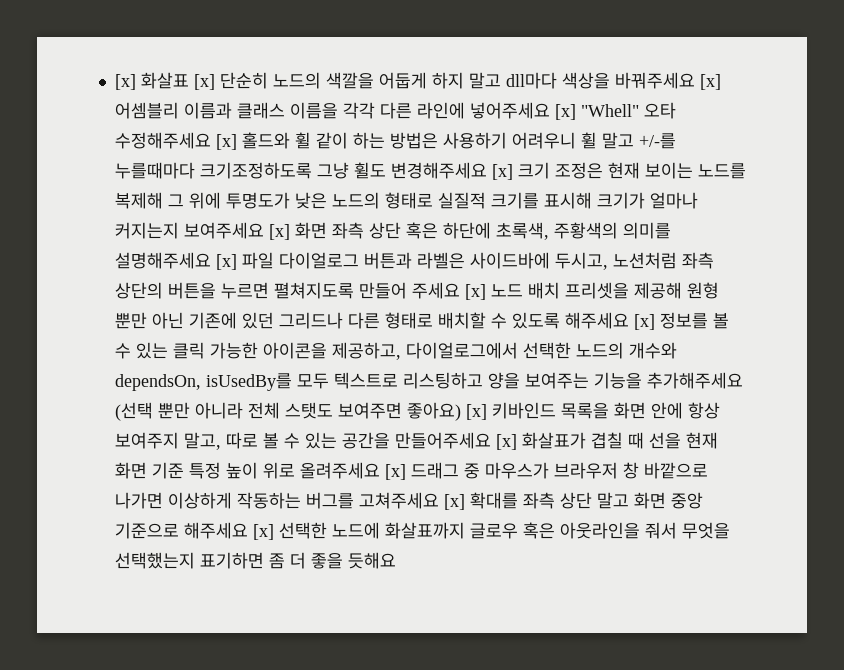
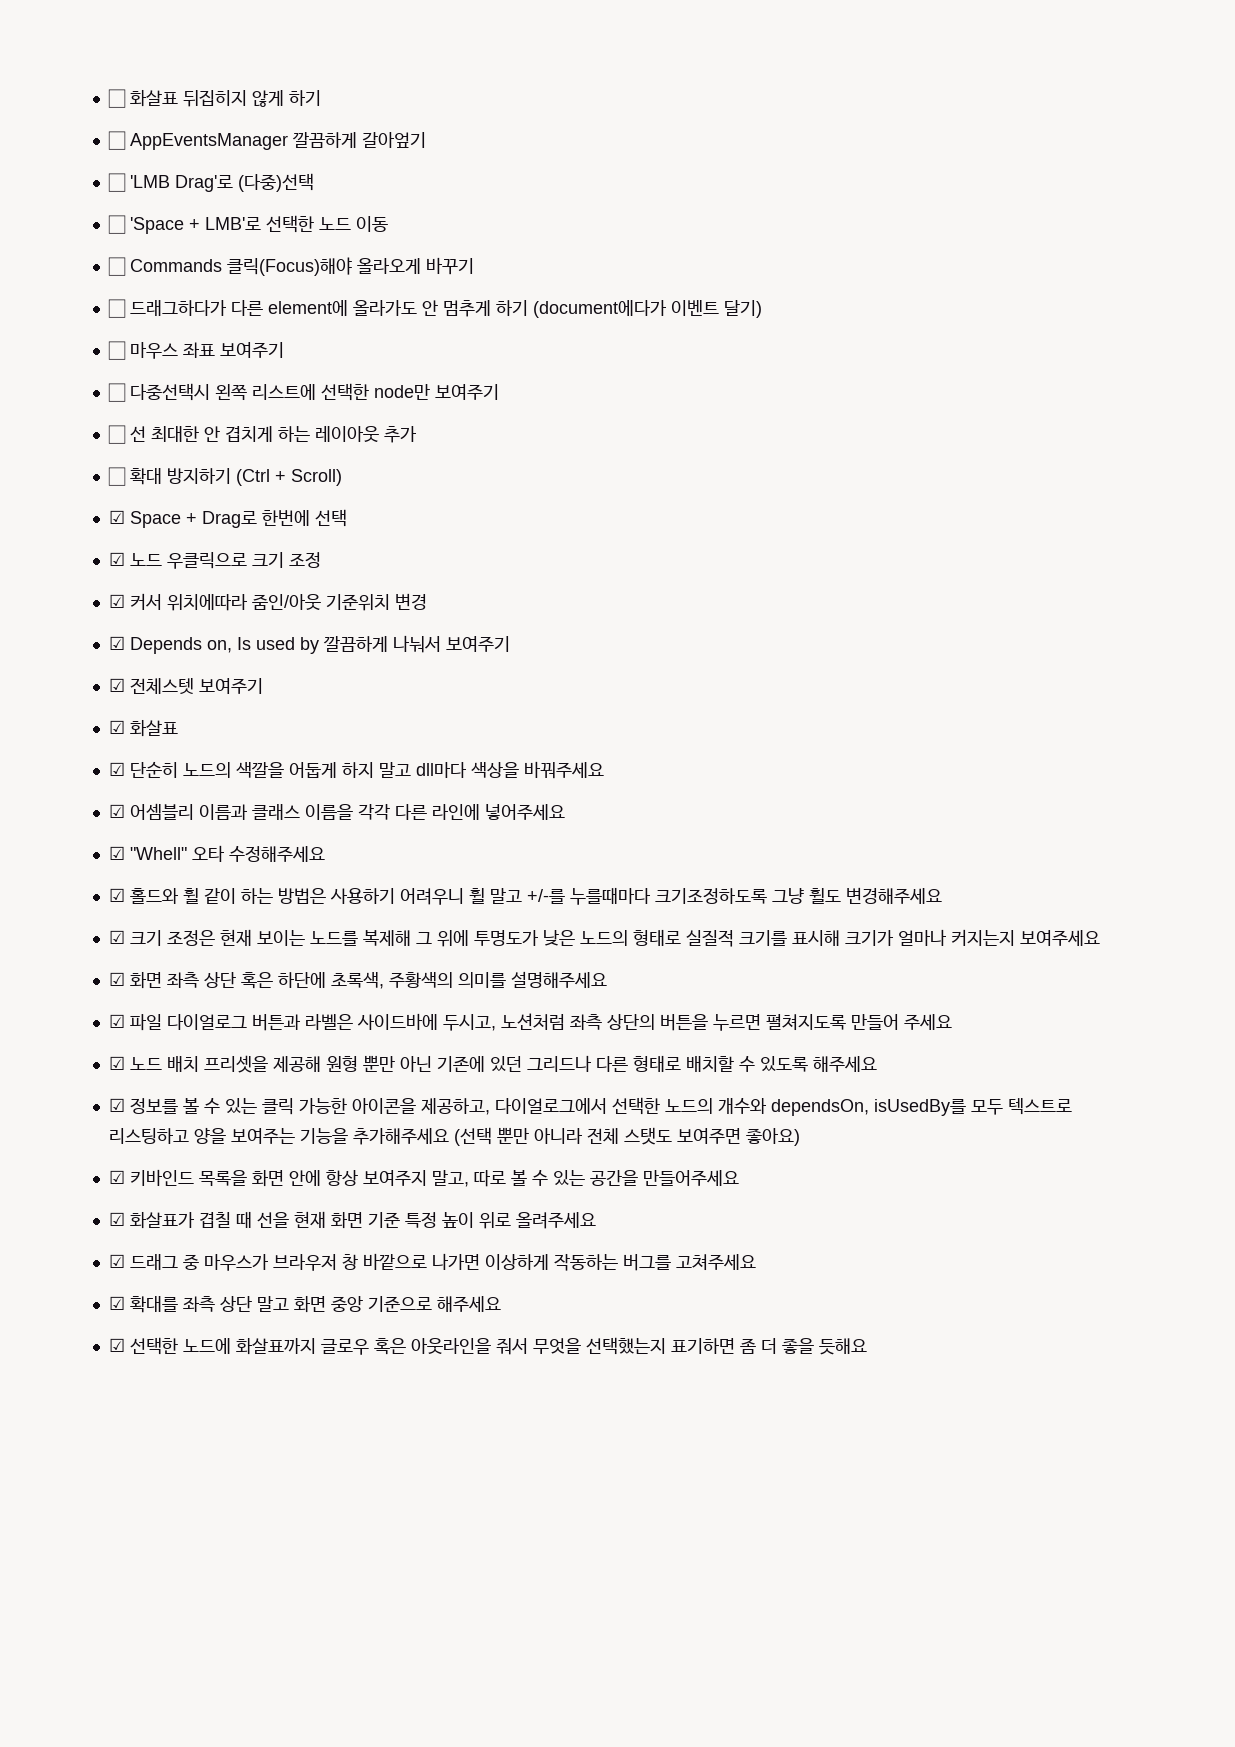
[114,72,215,90] [x] 화살표 [x] -> [107,89,321,108] [107,131,426,150] [107,173,314,192] [107,215,388,234] [107,257,474,276] [107,299,762,318] [107,341,284,360] [107,383,499,402] [107,425,417,444] [107,467,342,486] [108,509,347,528] [108,552,321,569] [108,593,427,611] [108,635,510,654] [108,678,263,694] [108,719,178,737] [108,762,125,776] ☐ 화살표 뒤집히지 않게 하기 // ☐ AppEventsManager 깔끔하게 갈아엎기 // ☐ 'LMB Drag'로 (다중)선택 // ☐ 'Space + LMB'로 선택한 노드 이동 // ☐ Commands 클릭(Focus)해야 올라오게 바꾸기 // ☐ 드래그하다가 다른 element에 올라가도 안 멈추게 하기 (document에다가 이벤트 달기) // ☐ 마우스 좌표 보여주기 // ☐ 다중선택시 왼쪽 리스트에 선택한 node만 보여주기 // ☐ 선 최대한 안 겹치게 하는 레이아웃 추가 // ☐ 확대 방지하기 (Ctrl + Scroll) // ☑ Space + Drag로 한번에 선택 // ☑ 노드 우클릭으로 크기 조정 // ☑ 커서 위치에따라 줌인/아웃 기준위치 변경 // ☑ Depends on, Is used by 깔끔하게 나눠서 보여주기 // ☑ 전체스텟 보여주기 // ☑ 화살표 // ☑
[699,74,721,90] [x] -> [108,804,125,818] // ☑
[554,104,576,120] [x] -> [108,846,125,860] // ☑
[215,134,237,150] [x] -> [108,888,125,902] // ☑
[491,164,513,180] [x] -> [108,930,125,944] // ☑
[268,224,290,240] [x] -> [108,972,125,986] // ☑
[215,254,237,270] [x] -> [108,1014,125,1028] // ☑
[464,284,486,300] [x] -> [108,1056,125,1070] // ☑
[633,314,655,330] [x] -> [108,1098,125,1112] // ☑
[465,404,487,420] [x] -> [108,1170,125,1184] // ☑
[495,434,517,450] [x] -> [108,1212,125,1226] // ☑
[384,464,406,480] [x] -> [108,1254,125,1268] // ☑
[443,494,465,510] [x] -> [108,1296,125,1310] // ☑
[252,524,274,540] [x] -> [108,1338,125,1352] // ☑

